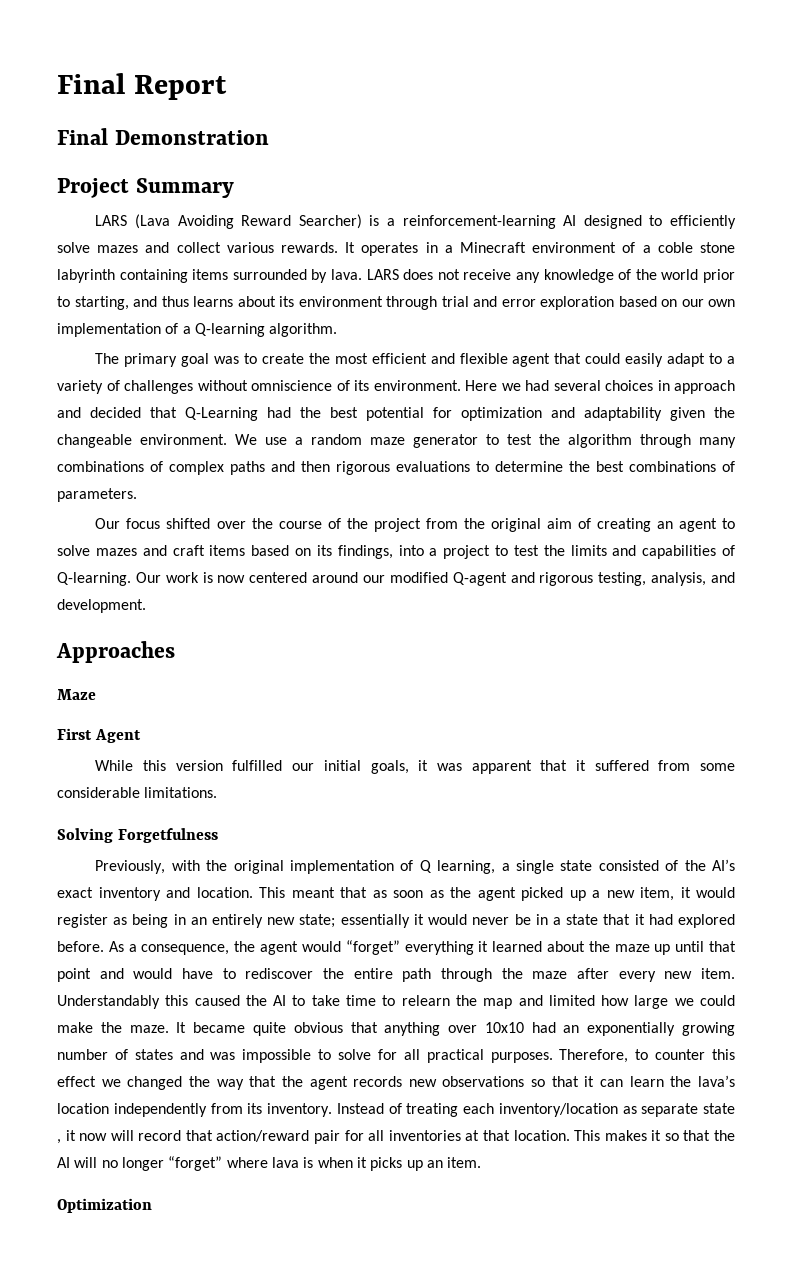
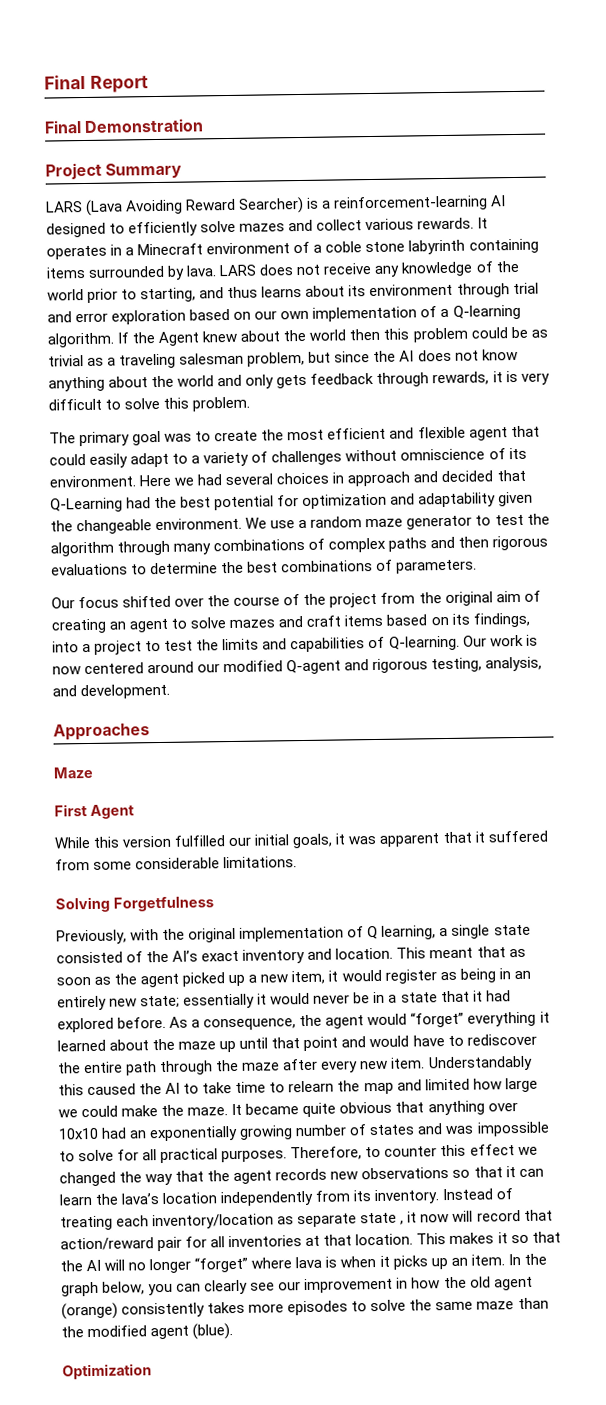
(338, 330) none -> [117,326,548,346] [48,348,518,369] [48,370,550,392] [48,396,251,412] If the Agent knew about the world then this problem could be as trivial as a traveling salesman problem, but since the AI does not know anything about the world and only gets feedback through rewards, it is very difficult to solve this problem.
(482, 1162) none -> [507,1253,547,1266] [61,1276,533,1297] [61,1297,549,1320] [61,1323,234,1340] In the graph below, you can clearly see our improvement in how the old agent (orange) consistently takes more episodes to solve the same maze than the modified agent (blue).

